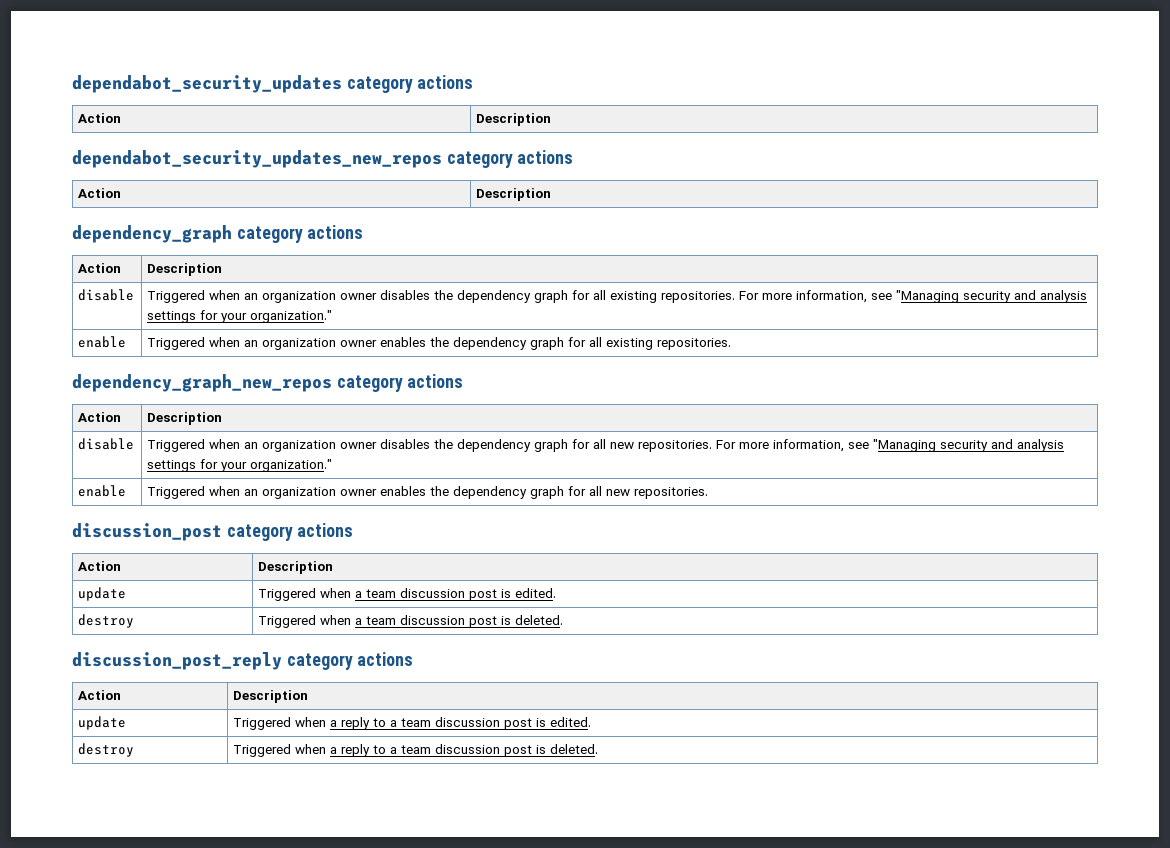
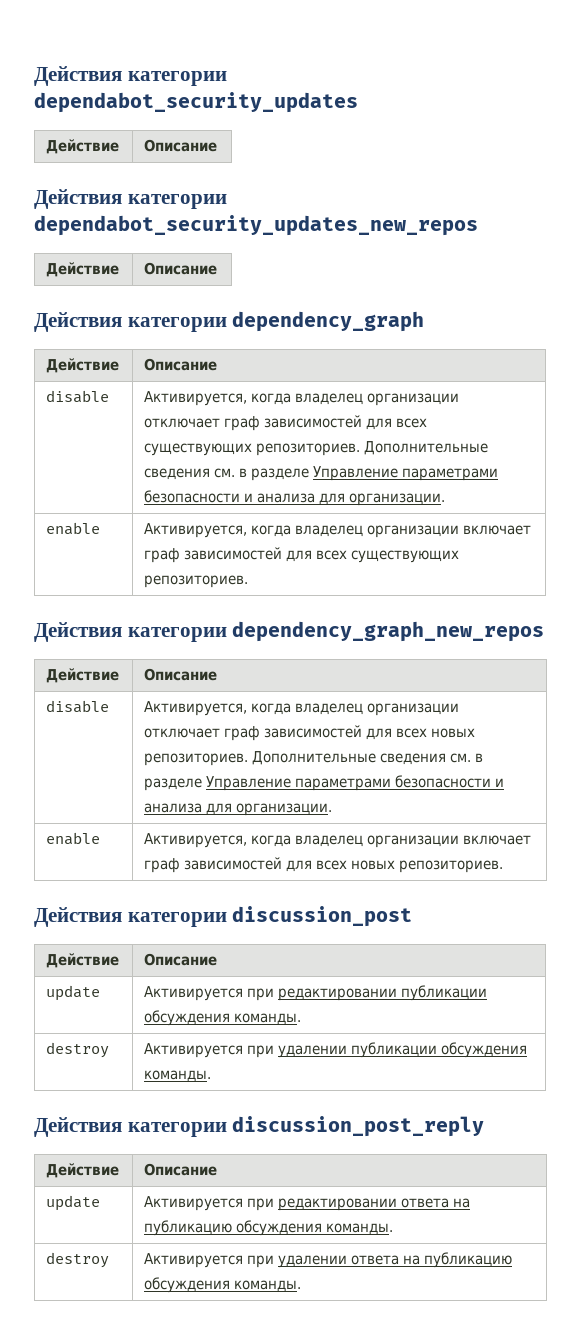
(72, 84) none -> [34,66,227,86] Действия категории
[346,75,474,93] [78,113,122,123] [476,113,552,126] [72,150,574,168] [78,188,122,198] [476,188,552,201] [72,225,364,243] [78,263,122,273] [147,263,223,276] [78,289,135,301] [147,290,1088,303] [147,310,333,323] [78,336,127,348] [147,337,732,350] [72,374,464,392] [78,412,122,422] [147,412,223,425] [78,438,135,450] [147,439,1065,452] [147,459,333,472] [78,485,127,497] [147,486,709,499] [72,523,354,541] [78,561,122,571] [258,561,334,574] [78,587,127,601] [258,588,557,601] [78,614,135,628] [258,615,564,628] [72,652,414,670] [78,690,122,700] [233,690,309,703] [78,716,127,730] [233,717,592,730] [78,743,135,757] [233,744,599,757] category actions // Action | Description // dependabot_security_updates_new_repos category actions // Action | Description // dependency_graph category actions // Action | Description // disable | Triggered when an organization owner disables the dependency graph for all existing repositories. For more information, see "Managing security and analysis settings for your organization." // enable | Triggered when an organization owner enables the dependency graph for all existing repositories. // dependency_graph_new_repos category actions // Action | Description // disable | Triggered when an organization owner disables the dependency graph for all new repositories. For more information, see "Managing security and analysis settings for your organization." // enable | Triggered when an organization owner enables the dependency graph for all new repositories. // discussion_post category actions // Action | Description // update | Triggered when a team discussion post is edited. // destroy | Triggered when a team discussion post is deleted. // discussion_post_reply category actions // Action | Description // update | Triggered when a reply to a team discussion post is edited. // destroy | Triggered when a reply to a team discussion post is deleted. -> [46,139,120,154] [144,139,218,152] [34,189,227,209] [34,215,478,236] [46,262,120,277] [144,262,218,275] [34,311,425,332] [46,358,120,373] [144,358,218,371] [46,390,110,403] [144,391,460,406] [144,415,428,431] [144,441,489,456] [144,466,499,481] [144,490,446,506] [46,522,101,535] [144,523,532,538] [144,547,460,563] [144,575,249,588] [34,621,545,642] [46,668,120,683] [144,668,218,681] [46,700,110,713] [144,701,460,716] [144,725,476,741] [144,751,484,766] [144,775,505,791] [144,803,333,816] [46,832,101,845] [144,833,532,848] [144,857,504,873] [34,906,413,927] [46,953,120,968] [144,953,218,966] [46,985,101,1001] [144,985,488,1001] [144,1010,302,1026] [46,1042,110,1058] [144,1042,528,1058] [144,1070,212,1082] [34,1116,485,1137] [46,1163,120,1178] [144,1163,218,1176] [46,1195,101,1211] [144,1196,471,1211] [144,1220,394,1236] [46,1252,110,1268] [144,1252,513,1268] [144,1277,302,1293] // Действие | Описание // Действия категории dependabot_security_updates_new_repos // Действие | Описание // Действия категории dependency_graph // Действие | Описание // disable | Активируется, когда владелец организации отключает граф зависимостей для всех существующих репозиториев. Дополнительные сведения см. в разделе Управление параметрами безопасности и анализа для организации. // enable | Активируется, когда владелец организации включает граф зависимостей для всех существующих репозиториев. // Действия категории dependency_graph_new_repos // Действие | Описание // disable | Активируется, когда владелец организации отключает граф зависимостей для всех новых репозиториев. Дополнительные сведения см. в разделе Управление параметрами безопасности и анализа для организации. // enable | Активируется, когда владелец организации включает граф зависимостей для всех новых репозиториев. // Действия категории discussion_post // Действие | Описание // update | Активируется при редактировании публикации обсуждения команды. // destroy | Активируется при удалении публикации обсуждения команды. // Действия категории discussion_post_reply // Действие | Описание // update | Активируется при редактировании ответа на публикацию обсуждения команды. // destroy | Активируется при удалении ответа на публикацию обсуждения команды.

